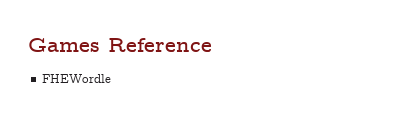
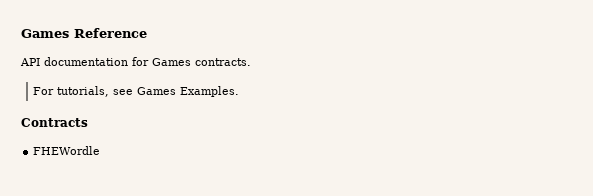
(212, 45) none -> [20,57,251,66] [33,86,240,97] [21,118,88,127] // API documentation for Games contracts. // For tutorials, see Games Examples. // Contracts

